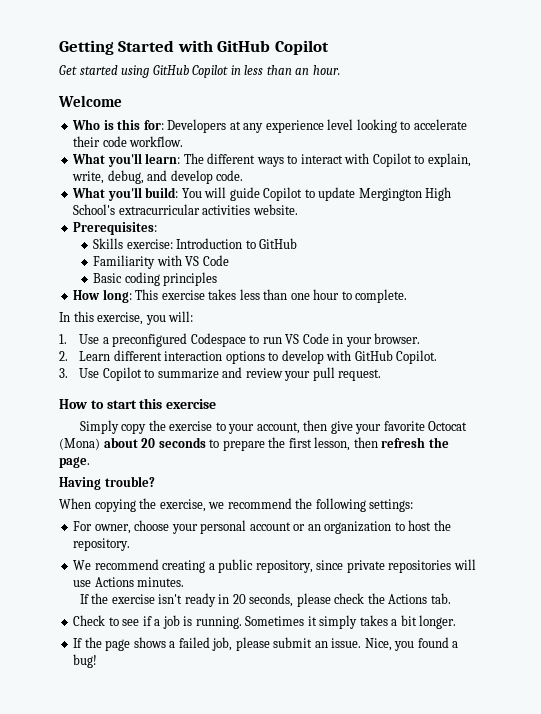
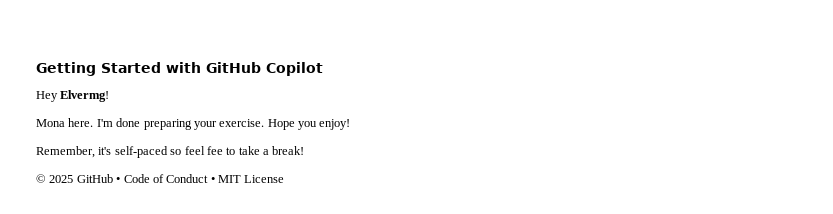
[59,65,340,78] [58,95,122,107] [72,119,467,133] [73,136,184,147] [72,153,471,167] [72,170,244,184] [72,187,452,201] [73,204,298,215] [73,222,158,235] [93,238,298,249] [93,255,229,269] [93,272,218,286] [73,289,408,303] [59,311,194,325] [59,333,421,347] [59,350,438,364] [59,367,382,381] [59,398,217,409] [79,420,468,434] [59,437,449,451] [59,457,90,468] [59,476,155,490] [59,498,414,512] [73,520,451,534] [73,538,131,551] [73,559,476,573] [73,577,185,587] [79,593,451,607] [73,615,457,629] [73,637,459,651] [73,654,98,668] Get started using GitHub Copilot in less than an hour. // Welcome // Who is this for: Developers at any experience level looking to accelerate their code workflow. // What you'll learn: The different ways to interact with Copilot to explain, write, debug, and develop code. // What you'll build: You will guide Copilot to update Mergington High School's extracurricular activities website. // Prerequisites: // Skills exercise: Introduction to GitHub // Familiarity with VS Code // Basic coding principles // How long: This exercise takes less than one hour to complete. // In this exercise, you will: // 1. Use a preconfigured Codespace to run VS Code in your browser. // 2. Learn different interaction options to develop with GitHub Copilot. // 3. Use Copilot to summarize and review your pull request. // How to start this exercise // Simply copy the exercise to your account, then give your favorite Octocat (Mona) about 20 seconds to prepare the first lesson, then refresh the page. // Having trouble? // When copying the exercise, we recommend the following settings: // For owner, choose your personal account or an organization to host the repository. // We recommend creating a public repository, since private repositories will use Actions minutes. // If the exercise isn't ready in 20 seconds, please check the Actions tab. // Check to see if a job is running. Sometimes it simply takes a bit longer. // If the page shows a failed job, please submit an issue. Nice, you found a bug! -> [36,90,110,102] [36,118,351,130] [36,146,305,158] [36,174,285,183] Hey Elvermg! // Mona here. I'm done preparing your exercise. Hope you enjoy! // Remember, it's self-paced so feel fee to take a break! // © 2025 GitHub • Code of Conduct • MIT License

